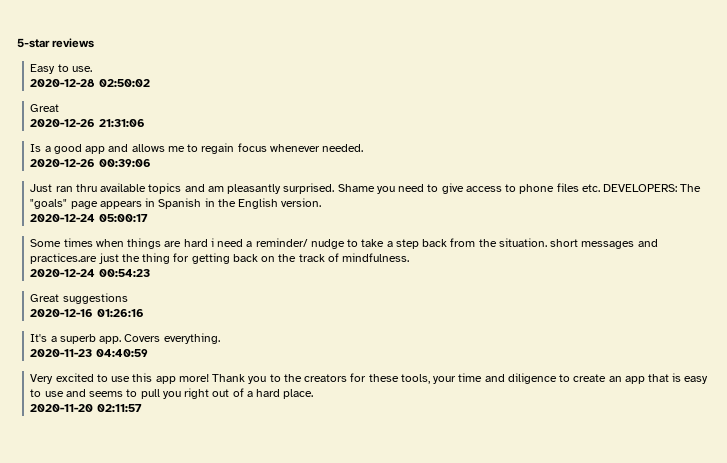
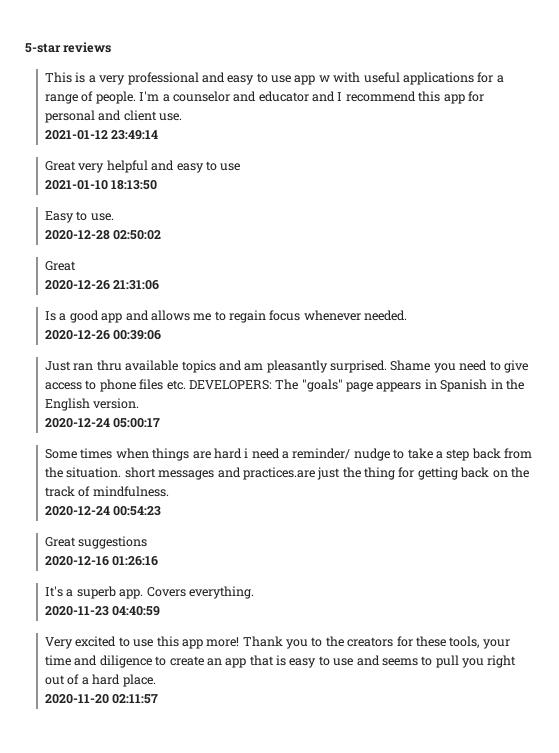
(95, 43) none -> [45,72,504,85] [45,91,484,104] [45,110,183,123] [45,130,159,140] [45,160,241,173] [45,180,158,190] // This is a very professional and easy to use app w with useful applications for a range of people. I'm a counselor and educator and I recommend this app for personal and client use. // 2021-01-12 23:49:14 // Great very helpful and easy to use // 2021-01-10 18:13:50

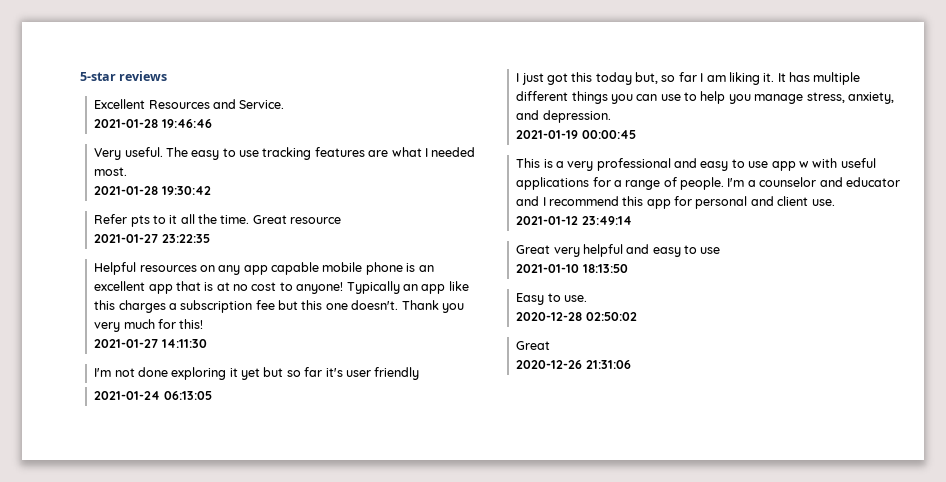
(112, 47) none -> [94,99,285,109] [94,119,212,128] [94,147,476,160] [94,167,128,176] [94,186,211,195] [94,214,342,227] [94,234,210,243] [94,262,434,275] [94,281,469,294] [94,300,464,313] [94,319,204,332] [94,339,207,348] [94,367,420,380] [94,391,212,400] [516,72,861,85] [516,91,894,104] [516,110,611,123] [516,130,636,139] // Excellent Resources and Service. // 2021-01-28 19:46:46 // Very useful. The easy to use tracking features are what I needed most. // 2021-01-28 19:30:42 // Refer pts to it all the time. Great resource // 2021-01-27 23:22:35 // Helpful resources on any app capable mobile phone is an excellent app that is at no cost to anyone! Typically an app like this charges a subscription fee but this one doesn't. Thank you very much for this! // 2021-01-27 14:11:30 // I'm not done exploring it yet but so far it's user friendly // 2021-01-24 06:13:05 // I just got this today but, so far I am liking it. It has multiple different things you can use to help you manage stress, anxiety, and depression. // 2021-01-19 00:00:45
[45,310,408,323] [45,330,162,340] [45,360,528,373] [45,379,524,392] [45,398,140,411] [45,418,161,428] [45,448,533,461] [45,467,529,480] [45,486,169,497] [45,506,162,516] [45,536,148,549] [45,556,159,566] [45,586,254,599] [45,606,161,616] [45,636,510,649] [45,655,517,668] [45,674,156,687] [45,694,159,704] // Is a good app and allows me to regain focus whenever needed. // 2020-12-26 00:39:06 // Just ran thru available topics and am pleasantly surprised. Shame you need to give access to phone files etc. DEVELOPERS: The "goals" page appears in Spanish in the English version. // 2020-12-24 05:00:17 // Some times when things are hard i need a reminder/ nudge to take a step back from the situation. short messages and practices.are just the thing for getting back on the track of mindfulness. // 2020-12-24 00:54:23 // Great suggestions // 2020-12-16 01:26:16 // It's a superb app. Covers everything. // 2020-11-23 04:40:59 // Very excited to use this app more! Thank you to the creators for these tools, your time and diligence to create an app that is easy to use and seems to pull you right out of a hard place. // 2020-11-20 02:11:57 -> (631, 364) none

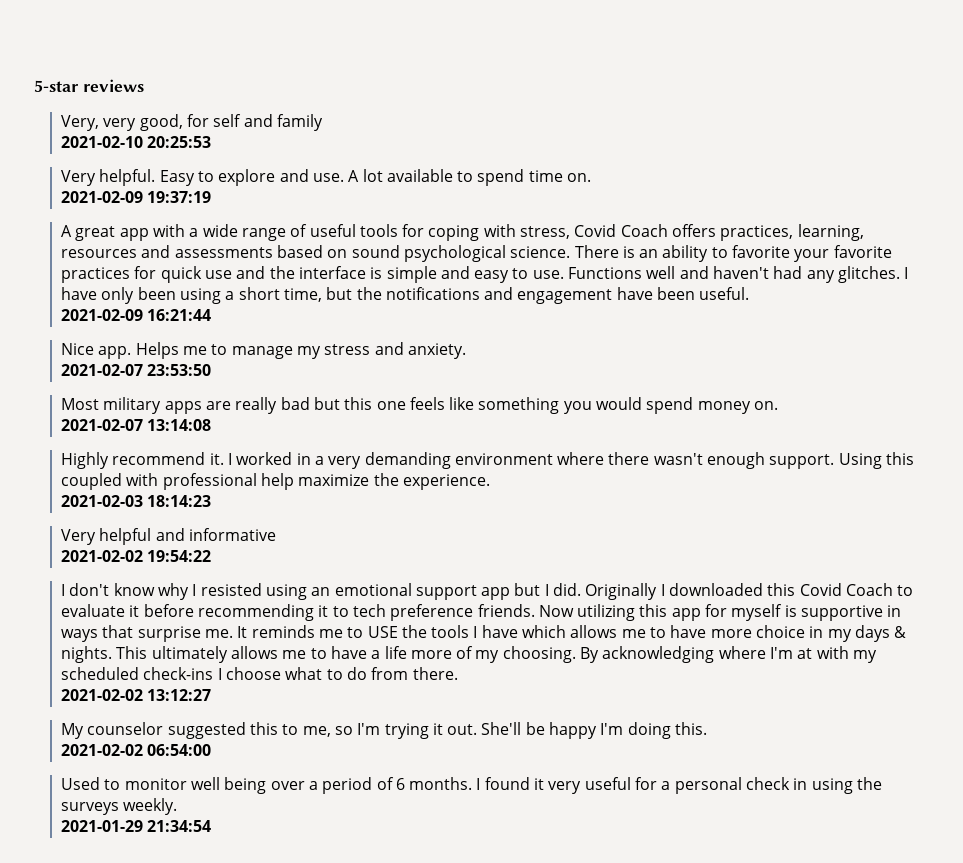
[94,99,285,109] [94,119,212,128] [94,147,476,160] [94,167,128,176] [94,186,211,195] [94,214,342,227] [94,234,210,243] [94,262,434,275] [94,281,469,294] [94,300,464,313] [94,319,204,332] [94,339,207,348] [94,367,420,380] [94,391,212,400] [516,72,861,85] [516,91,894,104] [516,110,611,123] [516,130,636,139] [516,158,876,171] [516,177,900,190] [516,196,835,209] [516,216,632,225] [516,244,721,257] [516,264,628,273] [516,293,587,305] [516,312,637,321] [516,341,551,350] [516,360,631,369] Excellent Resources and Service. // 2021-01-28 19:46:46 // Very useful. The easy to use tracking features are what I needed most. // 2021-01-28 19:30:42 // Refer pts to it all the time. Great resource // 2021-01-27 23:22:35 // Helpful resources on any app capable mobile phone is an excellent app that is at no cost to anyone! Typically an app like this charges a subscription fee but this one doesn't. Thank you very much for this! // 2021-01-27 14:11:30 // I'm not done exploring it yet but so far it's user friendly // 2021-01-24 06:13:05 // I just got this today but, so far I am liking it. It has multiple different things you can use to help you manage stress, anxiety, and depression. // 2021-01-19 00:00:45 // This is a very professional and easy to use app w with useful applications for a range of people. I'm a counselor and educator and I recommend this app for personal and client use. // 2021-01-12 23:49:14 // Great very helpful and easy to use // 2021-01-10 18:13:50 // Easy to use. // 2020-12-28 02:50:02 // Great // 2020-12-26 21:31:06 -> [60,114,323,131] [60,136,212,148] [60,169,592,186] [60,191,212,203] [60,224,864,241] [60,245,892,262] [60,266,909,283] [60,287,750,304] [60,309,212,321] [60,342,466,359] [60,364,212,376] [60,397,779,414] [60,419,212,431] [60,452,915,469] [60,473,490,490] [60,495,212,507] [60,528,276,545] [60,550,212,562] [60,583,914,600] [60,604,902,621] [60,625,907,642] [60,646,878,663] [60,667,458,680] [60,689,212,701] [60,722,708,739] [60,744,212,756] [60,777,883,794] [60,798,178,815] [60,820,212,832] Very, very good, for self and family // 2021-02-10 20:25:53 // Very helpful. Easy to explore and use. A lot available to spend time on. // 2021-02-09 19:37:19 // A great app with a wide range of useful tools for coping with stress, Covid Coach offers practices, learning, resources and assessments based on sound psychological science. There is an ability to favorite your favorite practices for quick use and the interface is simple and easy to use. Functions well and haven't had any glitches. I have only been using a short time, but the notifications and engagement have been useful. // 2021-02-09 16:21:44 // Nice app. Helps me to manage my stress and anxiety. // 2021-02-07 23:53:50 // Most military apps are really bad but this one feels like something you would spend money on. // 2021-02-07 13:14:08 // Highly recommend it. I worked in a very demanding environment where there wasn't enough support. Using this coupled with professional help maximize the experience. // 2021-02-03 18:14:23 // Very helpful and informative // 2021-02-02 19:54:22 // I don't know why I resisted using an emotional support app but I did. Originally I downloaded this Covid Coach to evaluate it before recommending it to tech preference friends. Now utilizing this app for myself is supportive in ways that surprise me. It reminds me to USE the tools I have which allows me to have more choice in my days & nights. This ultimately allows me to have a life more of my choosing. By acknowledging where I'm at with my scheduled check-ins I choose what to do from there. // 2021-02-02 13:12:27 // My counselor suggested this to me, so I'm trying it out. She'll be happy I'm doing this. // 2021-02-02 06:54:00 // Used to monitor well being over a period of 6 months. I found it very useful for a personal check in using the surveys weekly. // 2021-01-29 21:34:54

